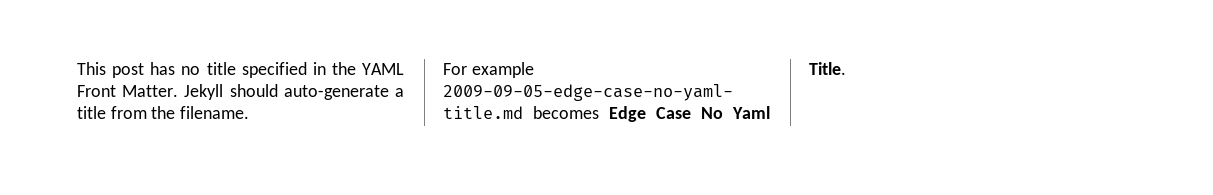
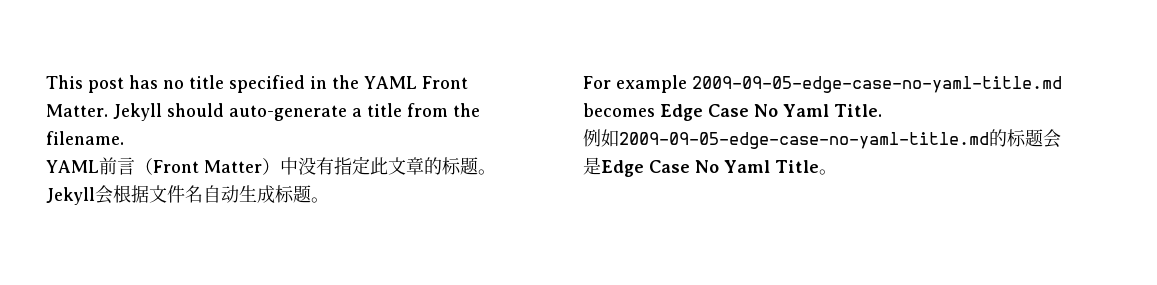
(250, 112) none -> [46,156,496,175] [46,185,329,205] // YAML前言（Front Matter）中没有指定此文章的标题。Jekyll会根据文件名自动生成标题。
(846, 68) none -> [583,129,1061,149] [583,157,837,177] // 例如2009-09-05-edge-case-no-yaml-title.md的标题会是Edge Case No Yaml Title。

